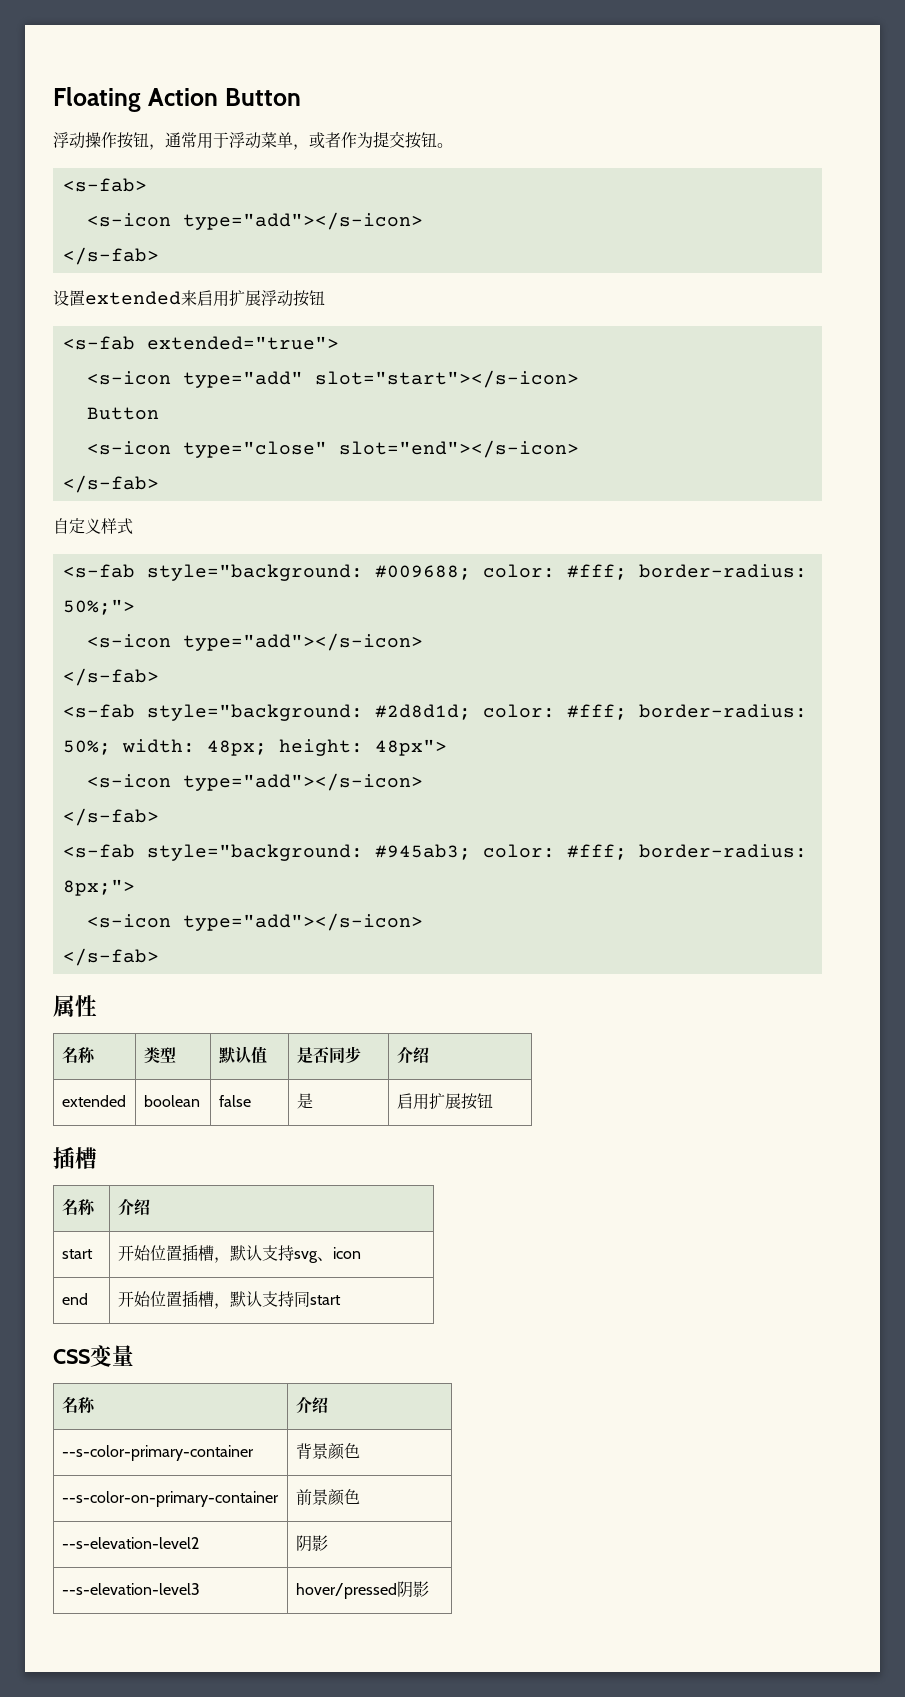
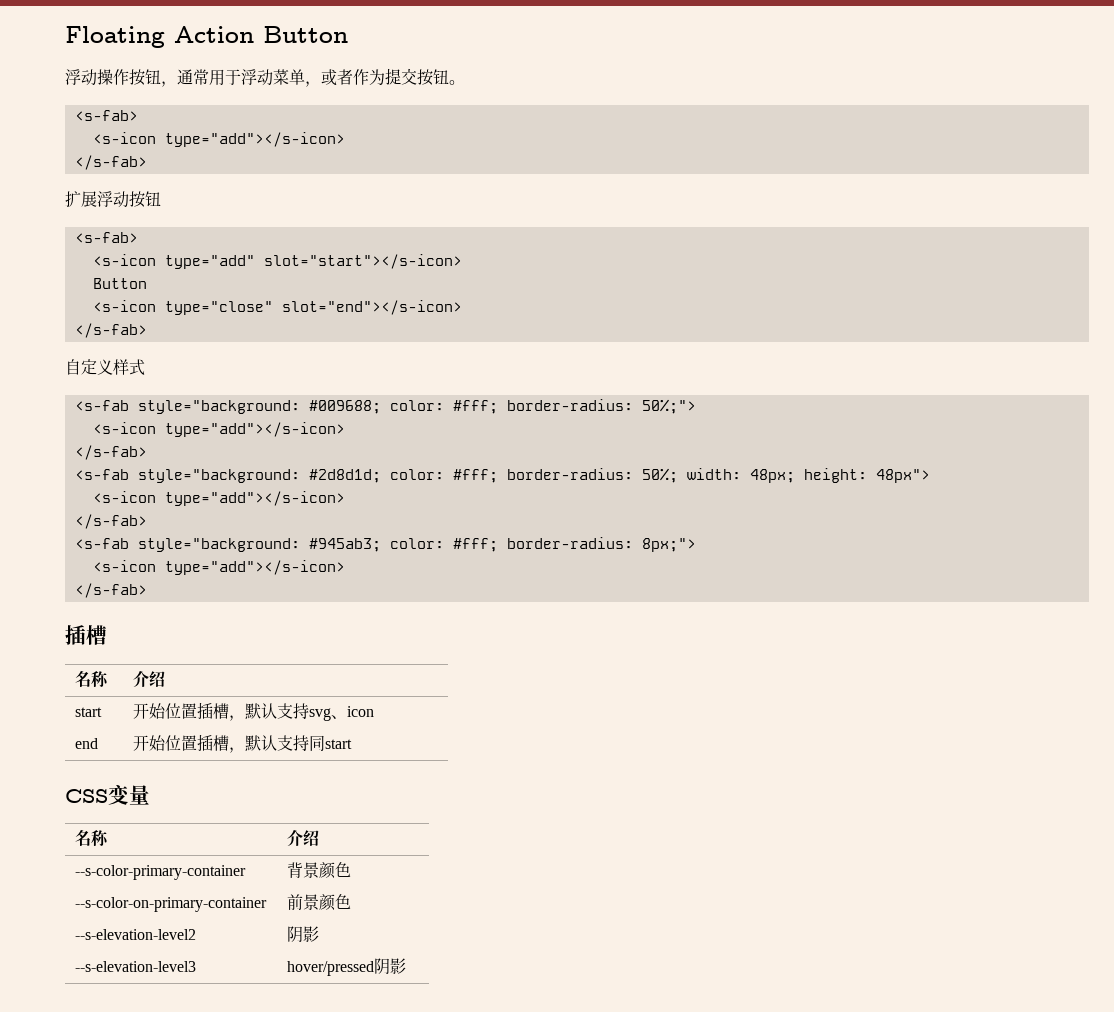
[53,290,229,307] 设置extended来启用 -> (147, 162) none
[62,336,339,350] <s-fab extended="true"> -> [74,232,138,243] <s-fab>
[53,995,97,1017] [61,1046,96,1064] [143,1047,176,1064] [218,1046,267,1064] [296,1046,361,1063] [396,1047,429,1063] [61,1095,126,1107] [143,1095,200,1107] [218,1095,251,1107] [296,1093,313,1109] [396,1093,493,1110] // 属性 // 名称 | 类型 | 默认值 | 是否同步 | 介绍 // extended | boolean | false | 是 | 启用扩展按钮 -> (147, 590) none

